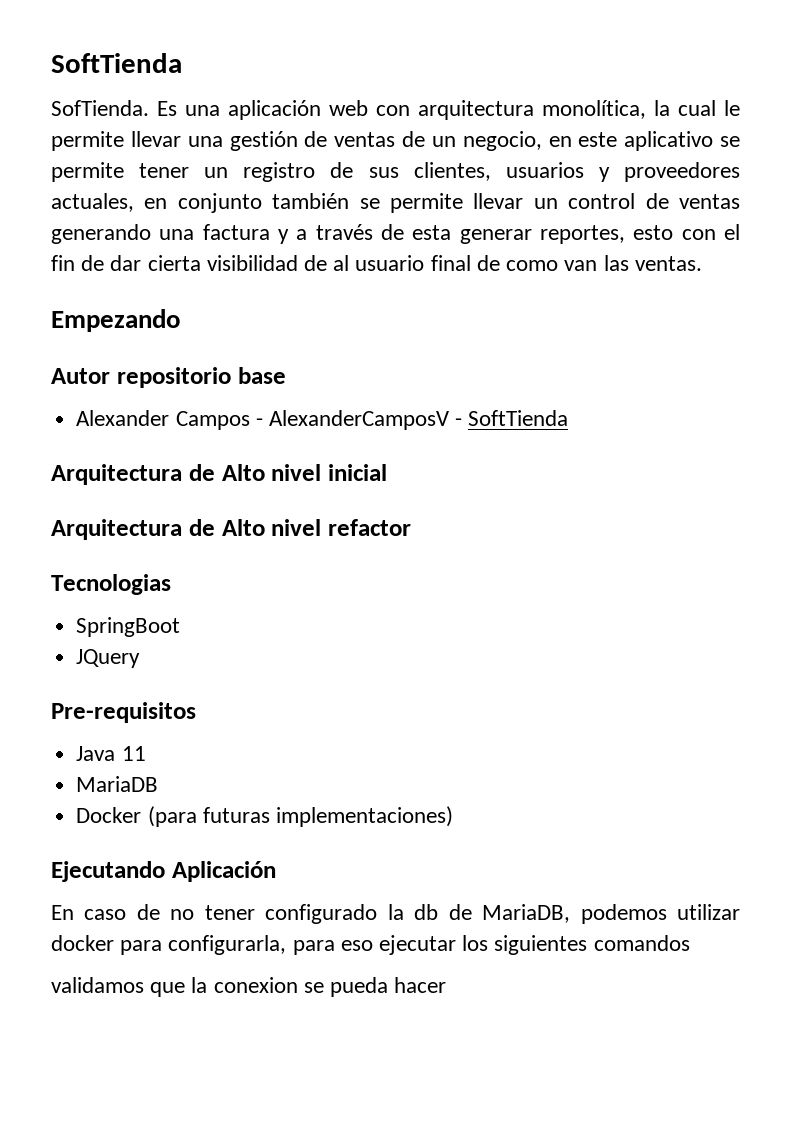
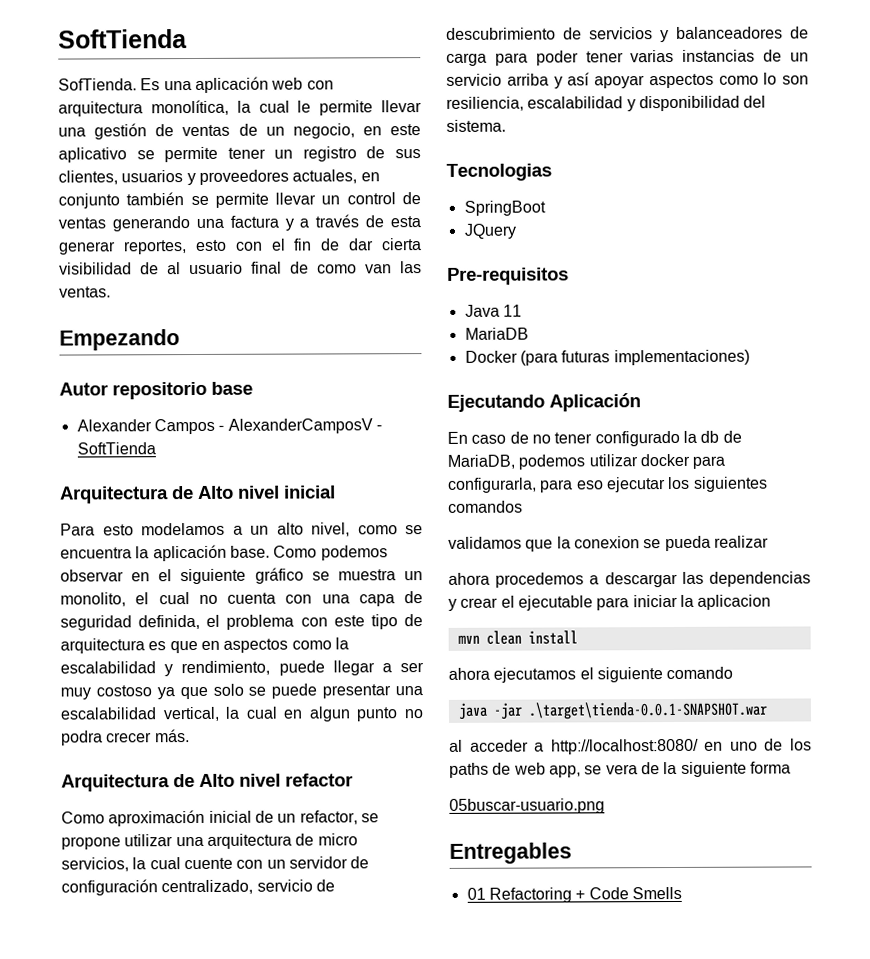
(387, 472) none -> [60,522,423,537] [60,544,388,562] [60,567,423,585] [60,591,423,607] [60,614,424,631] [60,637,349,654] [60,660,425,677] [60,683,423,700] [60,706,423,722] [61,729,190,746] // Para esto modelamos a un alto nivel, como se encuentra la aplicación base. Como podemos observar en el siguiente gráfico se muestra un monolito, el cual no cuenta con una capa de seguridad definida, el problema con este tipo de arquitectura es que en aspectos como la escalabilidad y rendimiento, puede llegar a ser muy costoso ya que solo se puede presentar una escalabilidad vertical, la cual en algun punto no podra crecer más.
(411, 527) none -> [61,809,379,827] [61,833,358,850] [61,856,370,872] [61,879,335,896] [446,26,809,43] [446,49,809,66] [446,72,809,89] [446,95,767,112] [446,119,506,132] // Como aproximación inicial de un refactor, se propone utilizar una arquitectura de micro servicios, la cual cuente con un servidor de configuración centralizado, servicio de descubrimiento de servicios y balanceadores de carga para poder tener varias instancias de un servicio arriba y así apoyar aspectos como lo son resiliencia, escalabilidad y disponibilidad del sistema.
[394,977,447,993] hacer -> [713,535,769,548] [448,571,811,588] [448,594,772,611] [457,630,578,645] [448,666,734,683] [457,701,768,720] [449,738,812,755] [449,761,791,778] [449,798,605,814] [449,842,572,864] [466,886,682,903] realizar // ahora procedemos a descargar las dependencias y crear el ejecutable para iniciar la aplicacion // mvn clean install // ahora ejecutamos el siguiente comando // java -jar .\target\tienda-0.0.1-SNAPSHOT.war // al acceder a http://localhost:8080/ en uno de los paths de web app, se vera de la siguiente forma // 05buscar-usuario.png // Entregables // 01 Refactoring + Code Smells

